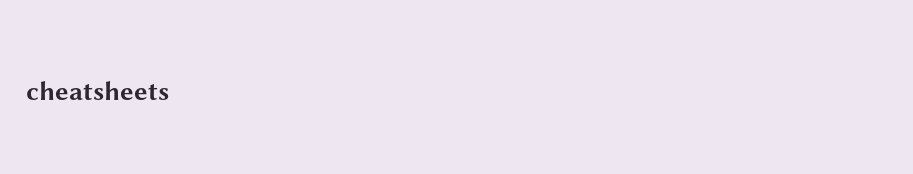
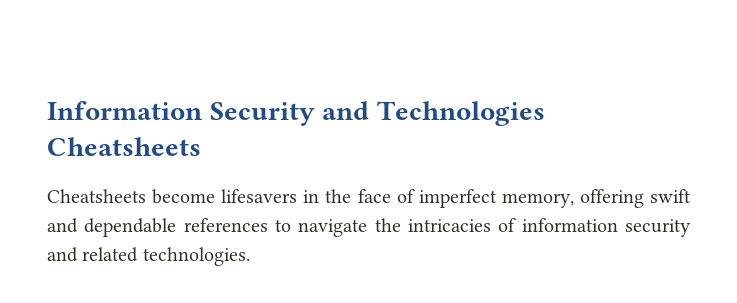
[26,81,169,100] cheatsheets -> [47,101,545,126] [47,137,201,156] [47,189,692,208] [47,218,691,237] [47,247,250,266] Information Security and Technologies Cheatsheets // Cheatsheets become lifesavers in the face of imperfect memory, offering swift and dependable references to navigate the intricacies of information security and related technologies.

